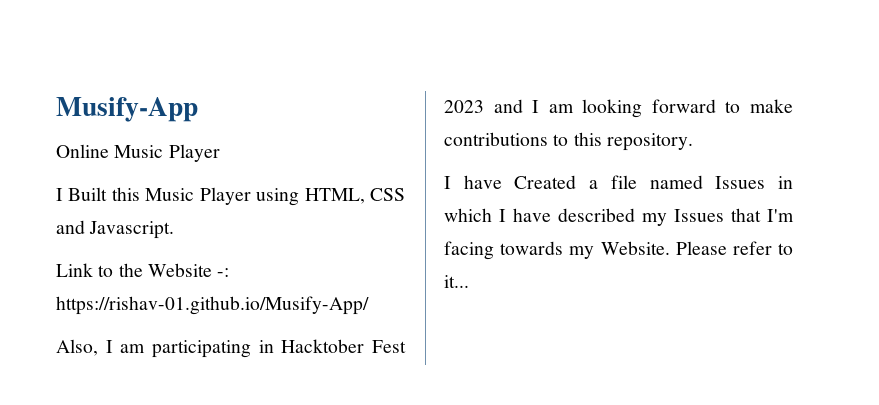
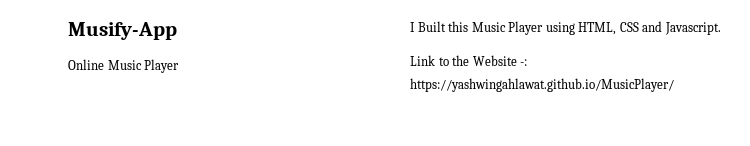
[56,296,369,315] [56,339,406,358] [444,99,793,118] [444,132,693,151] [444,175,793,189] [444,208,794,226] [444,241,793,260] [444,275,469,288] https://rishav-01.github.io/Musify-App/ // Also, I am participating in Hacktober Fest 2023 and I am looking forward to make contributions to this repository. // I have Created a file named Issues in which I have described my Issues that I'm facing towards my Website. Please refer to it... -> [410,78,674,92] https://yashwingahlawat.github.io/MusicPlayer/

